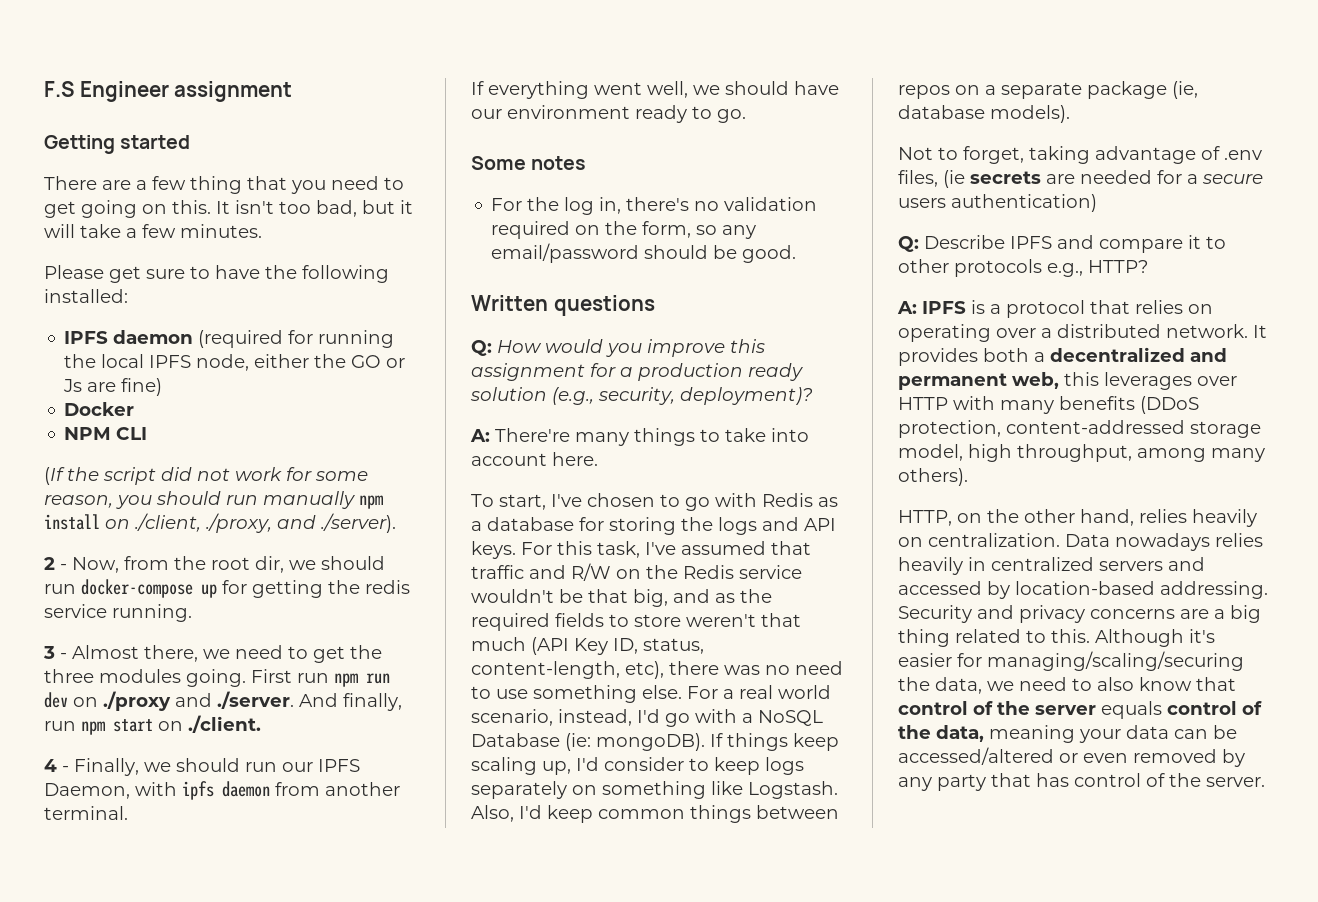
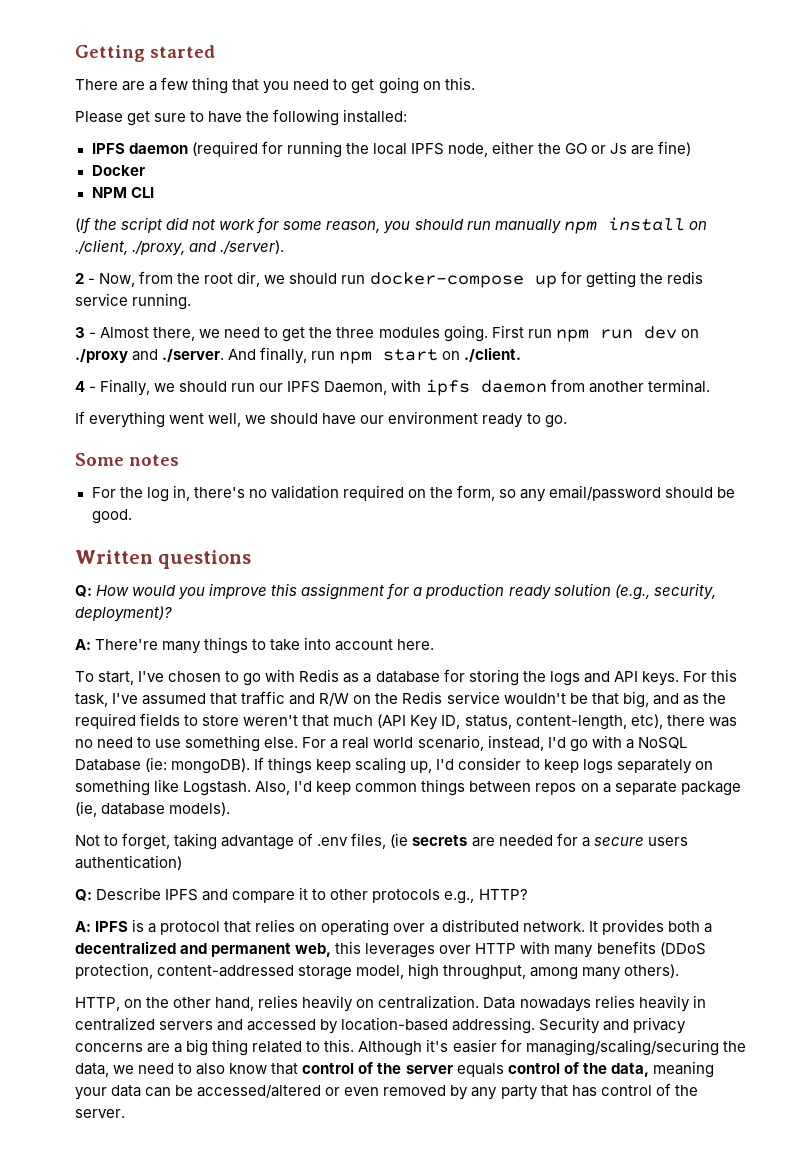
[44,81,293,102] F.S Engineer assignment // -> (75, 53) none
[216,200,413,217] [44,224,262,238] It isn't too bad, but it will take a few minutes. -> (475, 83) none

